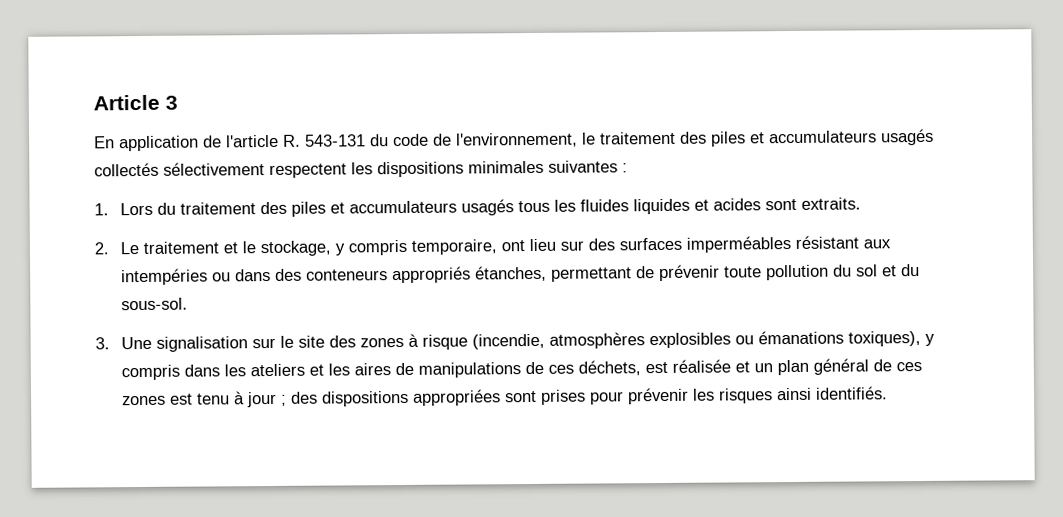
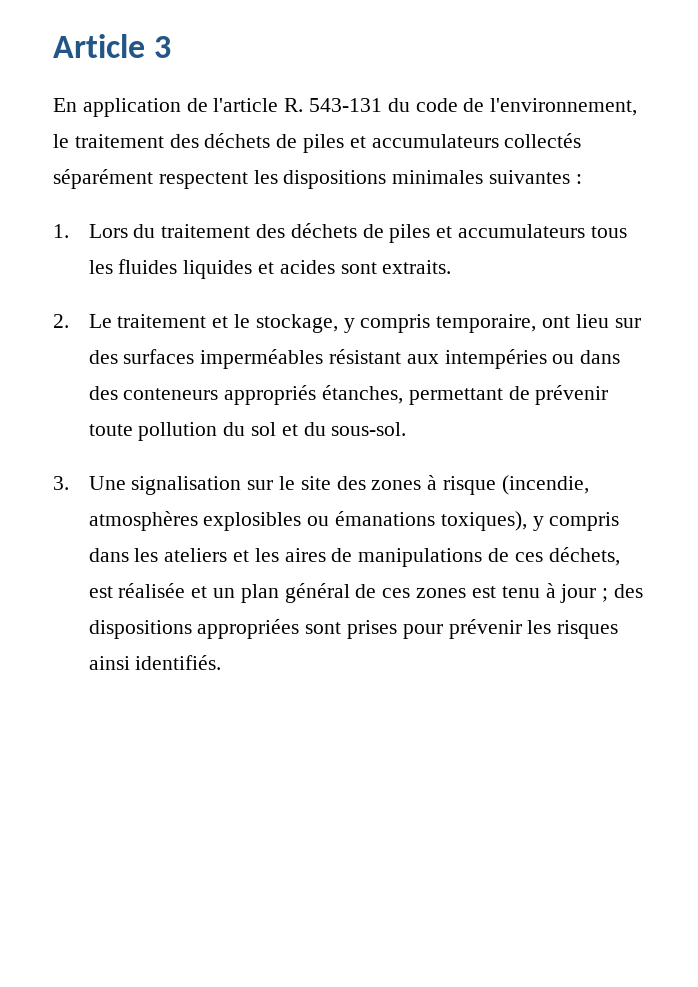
[711,128,934,147] [94,162,265,177] piles et accumulateurs usagés collectés sélectivement -> [204,133,582,153] [53,169,153,189] déchets de piles et accumulateurs collectés séparément
[291,199,515,217] piles et accumulateurs usagés -> [290,223,586,243] déchets de piles et accumulateurs

